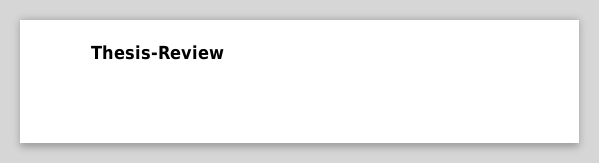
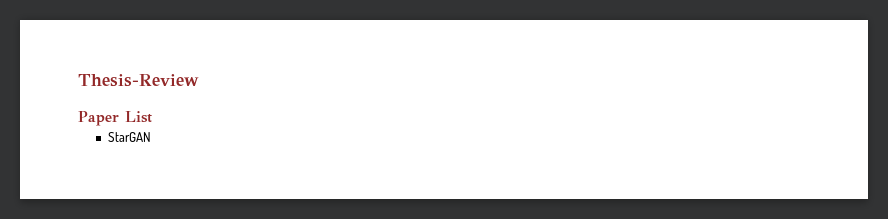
(224, 52) none -> [78,111,152,126] [108,132,152,142] // Paper List // StarGAN

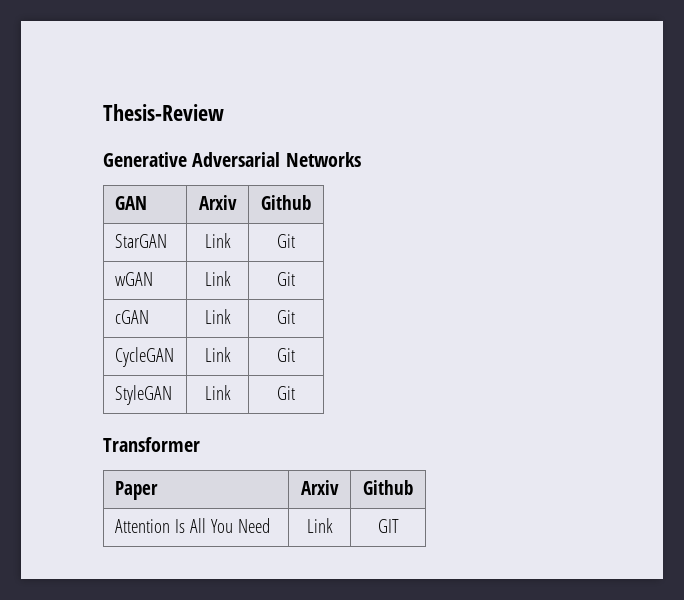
[78,111,152,126] [108,132,152,142] Paper List // StarGAN -> [103,152,361,167] [114,196,147,210] [199,195,237,210] [261,195,311,210] [114,234,167,248] [204,233,231,248] [277,234,295,248] [114,272,153,286] [204,271,231,286] [277,272,295,286] [114,310,149,324] [204,309,231,324] [277,310,295,324] [114,347,174,367] [204,347,231,362] [277,348,295,362] [114,385,172,405] [204,385,231,400] [277,386,295,400] [103,437,200,452] [114,481,158,500] [301,480,339,495] [363,480,413,495] [114,518,270,533] [306,518,333,533] [377,519,399,533] Generative Adversarial Networks // GAN | Arxiv | Github // StarGAN | Link | Git // wGAN | Link | Git // cGAN | Link | Git // CycleGAN | Link | Git // StyleGAN | Link | Git // Transformer // Paper | Arxiv | Github // Attention Is All You Need | Link | GIT

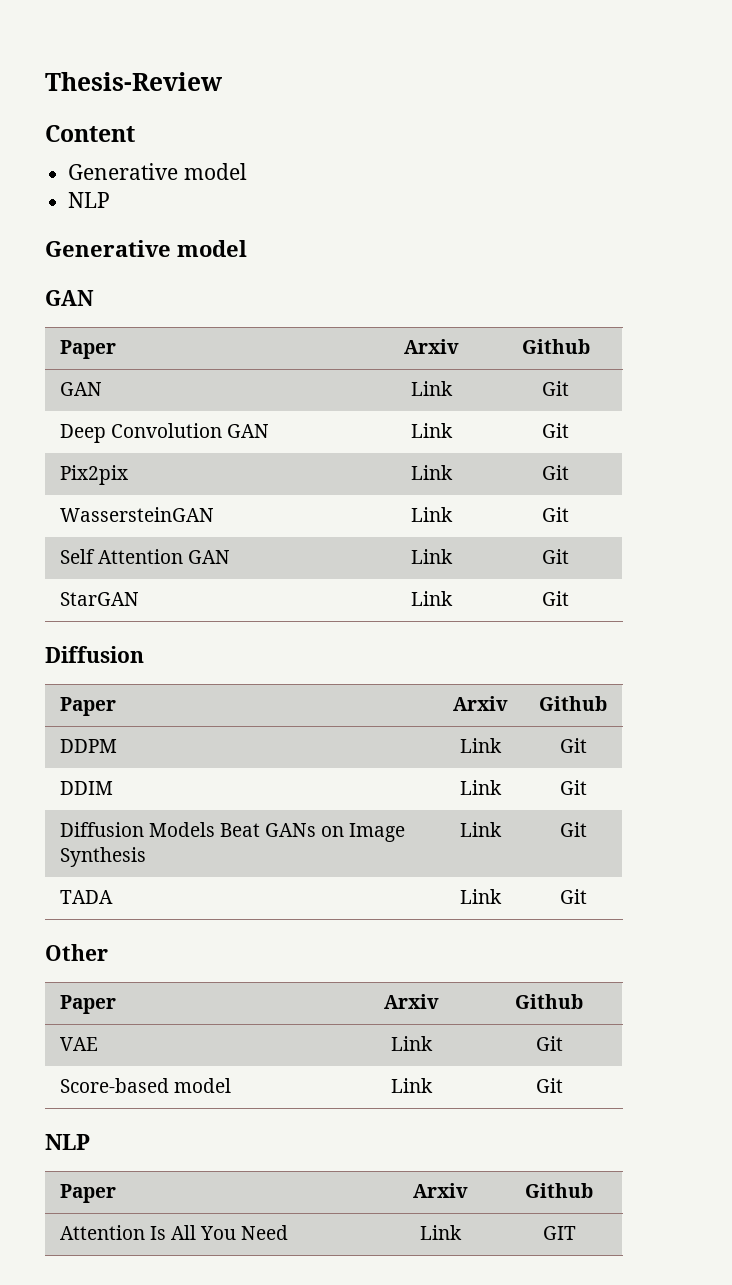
[103,152,361,167] [114,196,147,210] [199,195,237,210] [261,195,311,210] [114,234,167,248] [204,233,231,248] [277,234,295,248] [114,272,153,286] [204,271,231,286] [277,272,295,286] [114,310,149,324] [204,309,231,324] [277,310,295,324] [114,347,174,367] [204,347,231,362] [277,348,295,362] [114,385,172,405] [204,385,231,400] [277,386,295,400] [103,437,200,452] // Generative Adversarial Networks // GAN | Arxiv | Github // StarGAN | Link | Git // wGAN | Link | Git // cGAN | Link | Git // CycleGAN | Link | Git // StyleGAN | Link | Git // Transformer -> [45,125,135,142] [68,163,247,180] [68,192,111,208] [45,240,247,257] [45,290,94,306] [59,340,116,359] [403,339,459,354] [521,339,590,354] [59,382,102,396] [410,381,453,396] [542,381,569,396] [59,423,270,443] [410,423,453,438] [542,423,569,438] [59,465,128,485] [410,465,453,480] [542,465,569,480] [59,507,214,522] [410,507,453,522] [542,507,569,522] [59,549,231,564] [410,549,453,564] [542,549,569,564] [59,592,139,606] [410,591,453,606] [542,591,569,606] [45,646,144,663] [59,697,116,716] [453,696,508,711] [539,696,607,711] [59,739,117,753] [460,738,502,753] [559,738,587,753] [59,781,113,795] [460,780,502,795] [559,780,587,795] [59,822,406,842] [59,847,146,867] [460,822,502,837] [559,822,587,837] [59,890,113,904] [460,889,502,904] [559,889,587,904] [45,944,108,961] [59,995,116,1014] [384,994,439,1009] [515,994,583,1009] [59,1037,98,1051] [391,1036,433,1051] [535,1036,563,1051] [59,1078,231,1093] [391,1078,433,1093] [535,1078,563,1093] [45,1134,90,1150] // Content // Generative model // NLP // Generative model // GAN // Paper | Arxiv | Github // GAN | Link | Git // Deep Convolution GAN | Link | Git // Pix2pix | Link | Git // WassersteinGAN | Link | Git // Self Attention GAN | Link | Git // StarGAN | Link | Git // Diffusion // Paper | Arxiv | Github // DDPM | Link | Git // DDIM | Link | Git // Diffusion Models Beat GANs on Image Synthesis | Link | Git // TADA | Link | Git // Other // Paper | Arxiv | Github // VAE | Link | Git // Score-based model | Link | Git // NLP

